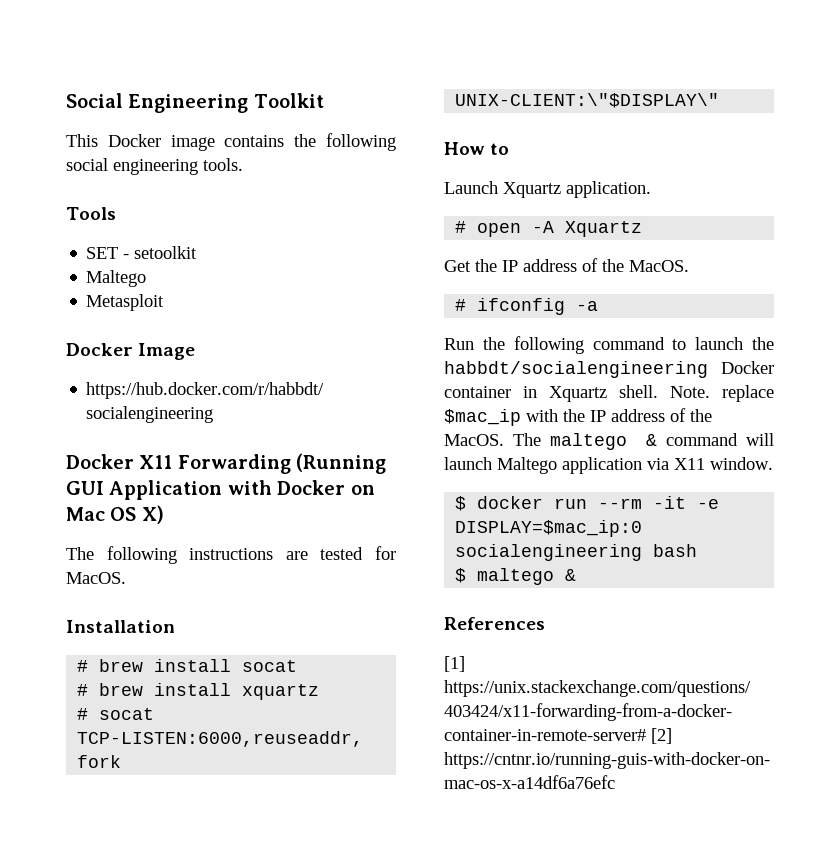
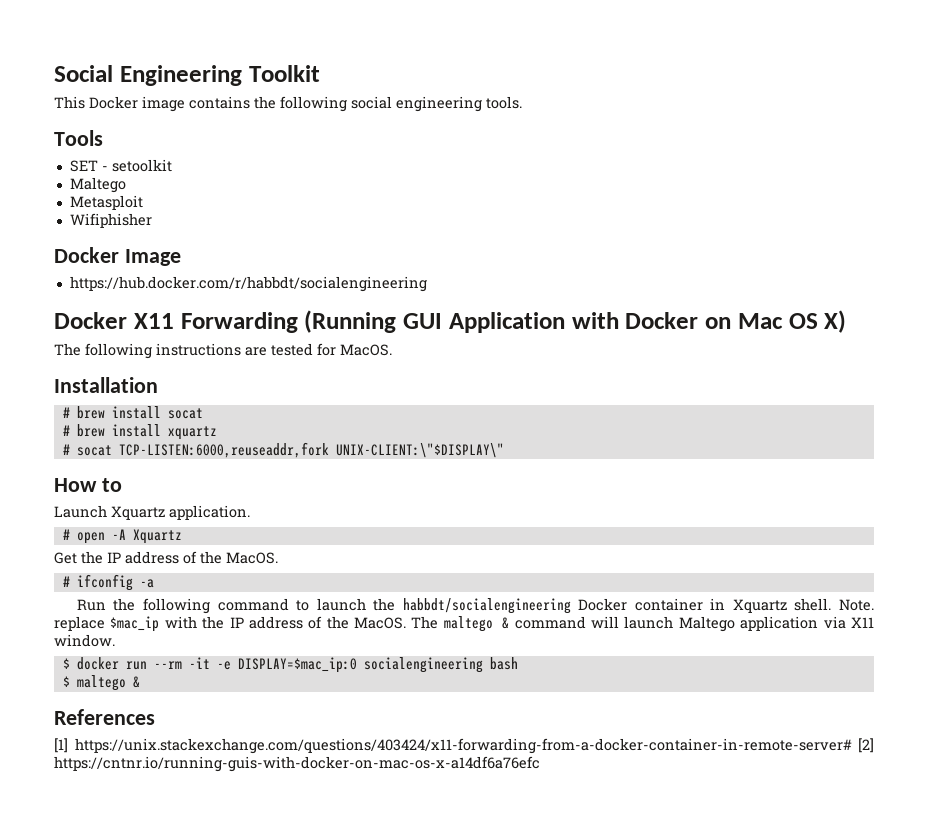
(165, 302) none -> [69,213,152,228] // Wifiphisher

